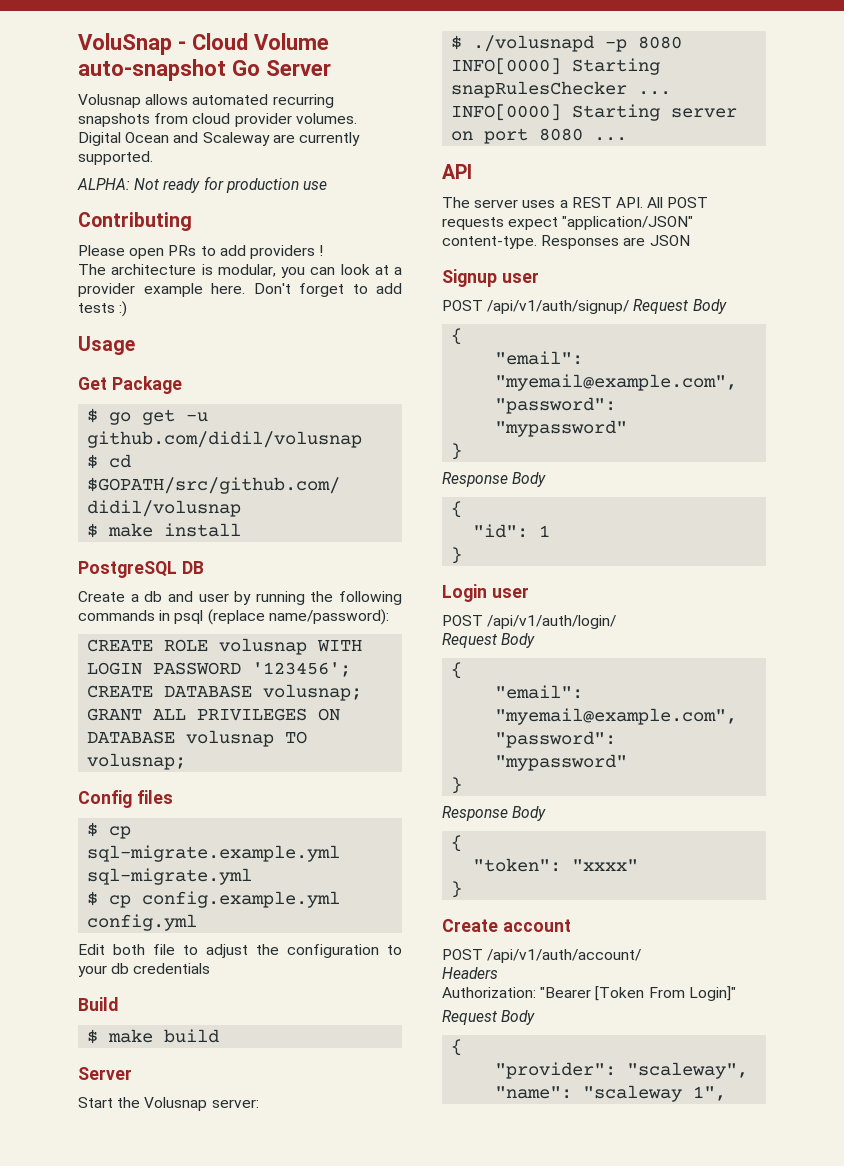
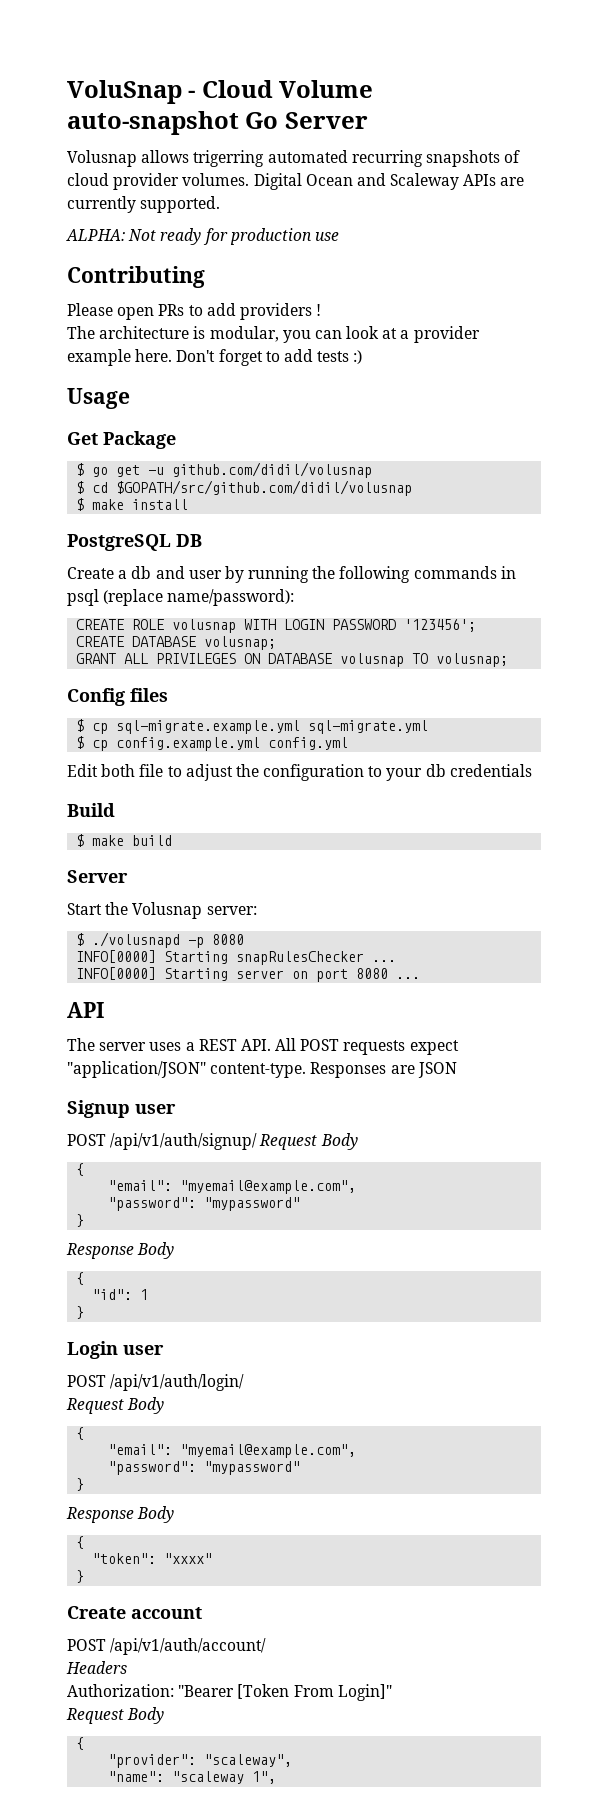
(189, 99) none -> [193,150,265,167] trigerring
[154,113,189,124] from -> [504,150,521,163] of
(270, 139) none -> [463,174,497,186] APIs

